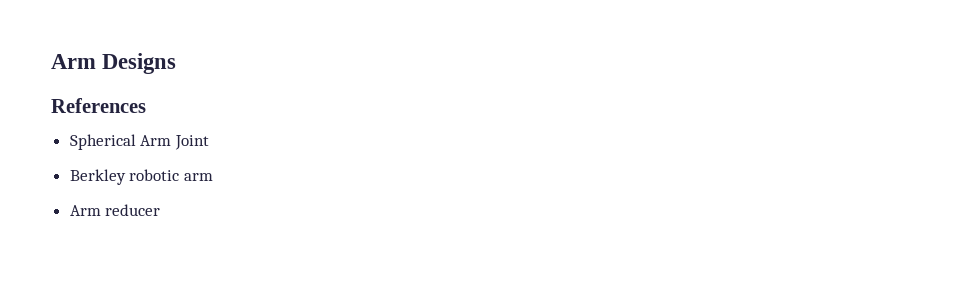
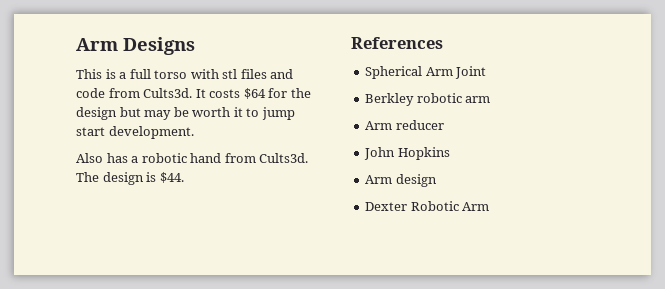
(177, 63) none -> [76,69,294,79] [76,88,311,99] [76,107,295,120] [76,126,194,139] [76,153,309,163] [76,172,184,185] // This is a full torso with stl files and code from Cults3d. It costs $64 for the design but may be worth it to jump start development. // Also has a robotic hand from Cults3d. The design is $44.
(161, 210) none -> [364,147,450,160] [365,174,437,187] [365,201,490,211] // John Hopkins // Arm design // Dexter Robotic Arm

